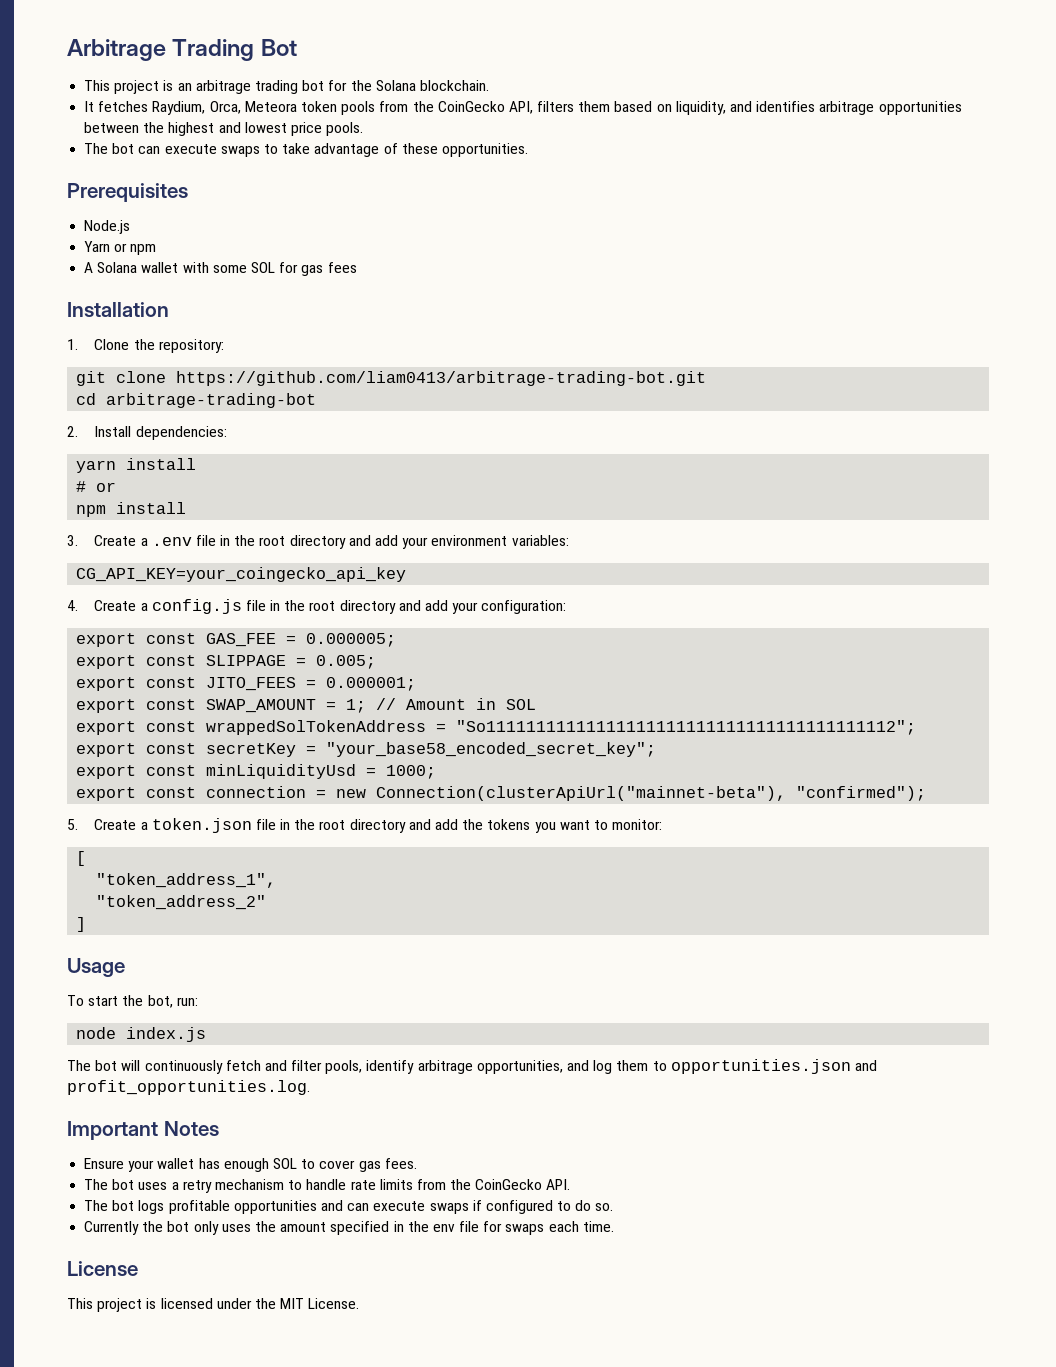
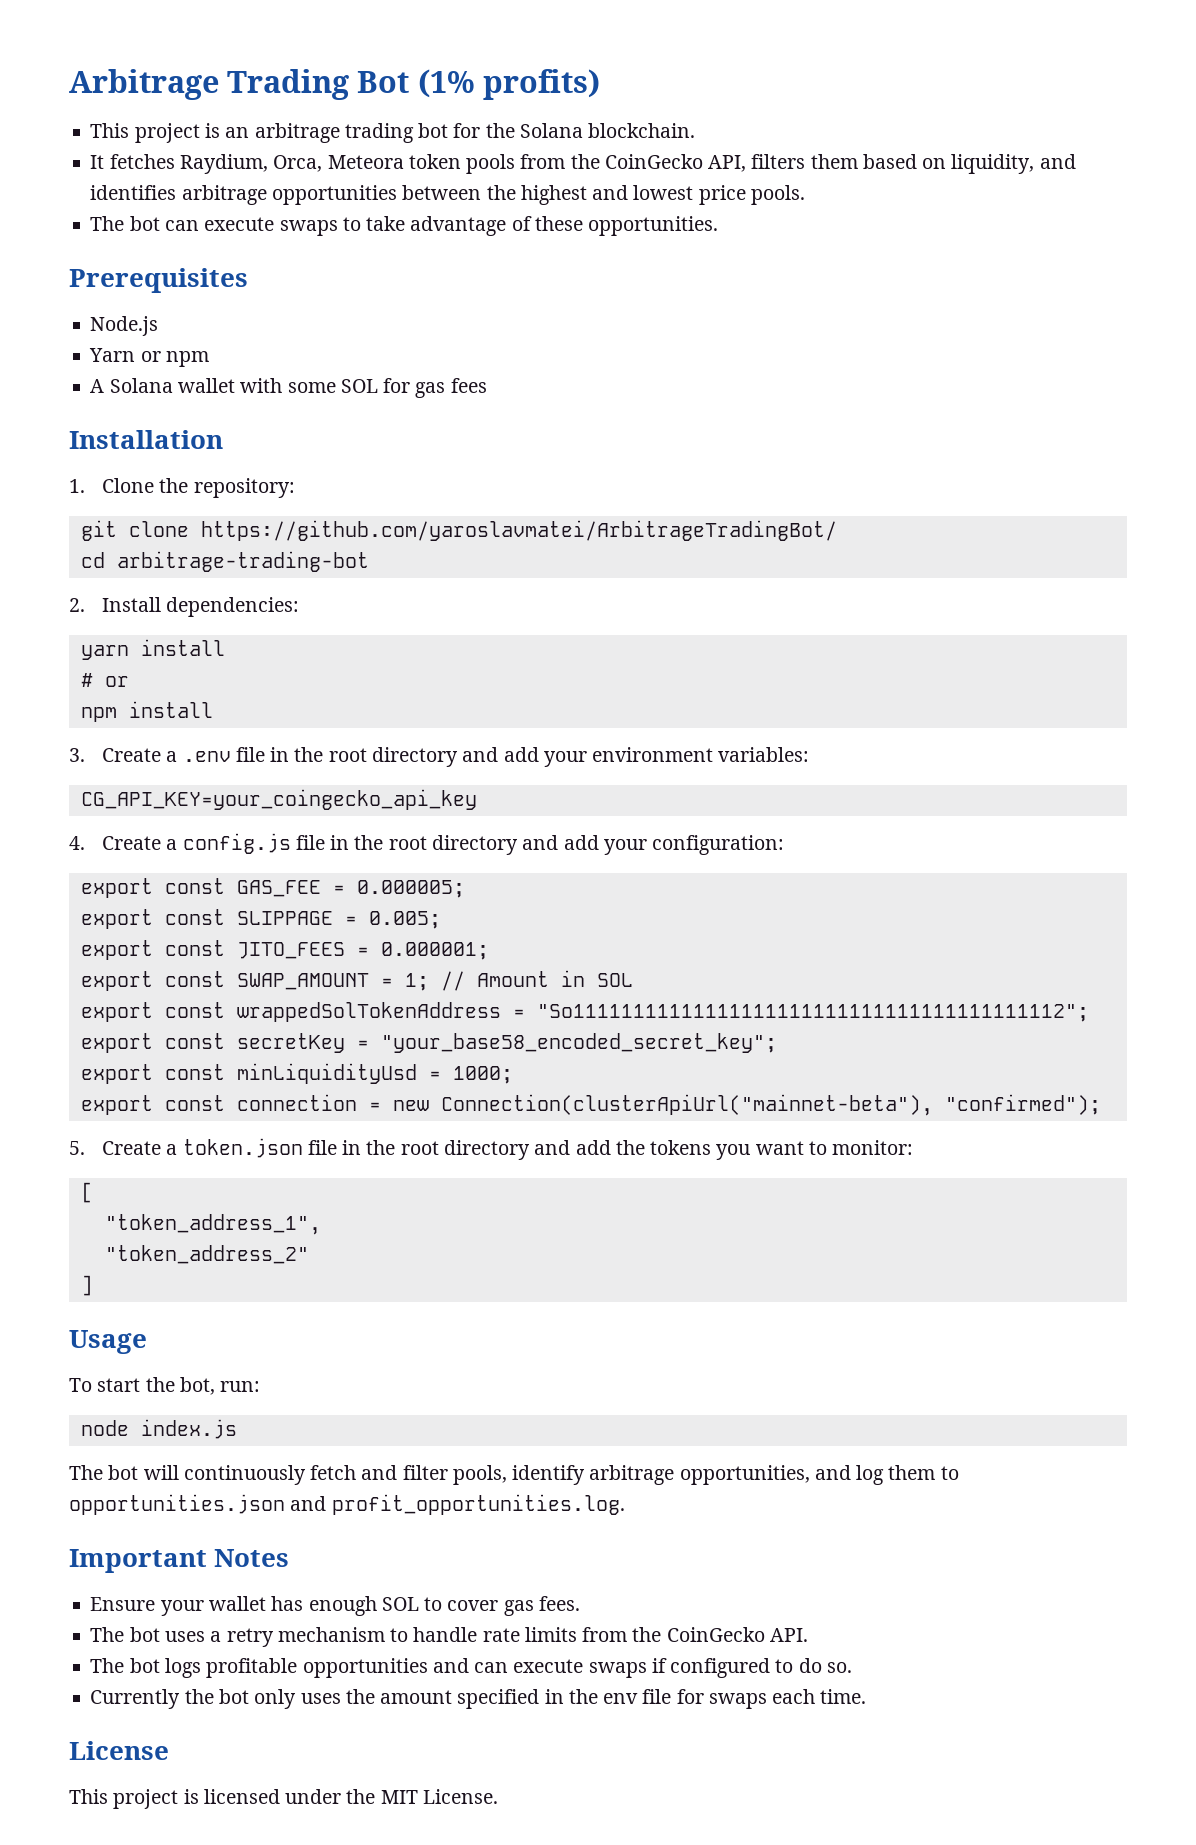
(297, 47) none -> [417,69,600,100] (1% profits)
[176,371,707,386] https://github.com/liam0413/arbitrage-trading-bot.git -> [200,520,837,541] https://github.com/yaroslavmatei/ArbitrageTradingBot/

